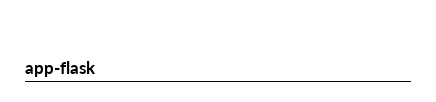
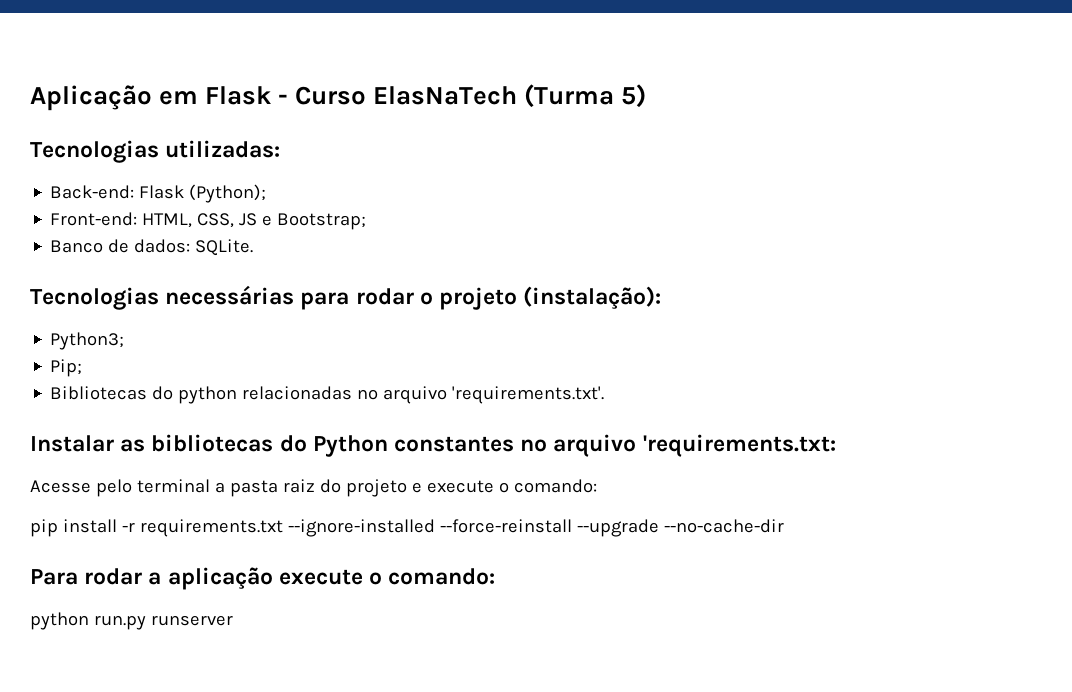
[25,61,96,77] app-flask -> [30,84,647,111] [30,140,281,163] [50,184,267,203] [50,212,367,230] [50,239,254,256] [30,285,662,310] [50,332,125,350] [50,359,83,377] [50,386,605,404] [30,434,836,457] [30,479,597,497] [30,519,784,537] [30,567,496,590] [30,612,233,630] Aplicação em Flask - Curso ElasNaTech (Turma 5) // Tecnologias utilizadas: // Back-end: Flask (Python); // Front-end: HTML, CSS, JS e Bootstrap; // Banco de dados: SQLite. // Tecnologias necessárias para rodar o projeto (instalação): // Python3; // Pip; // Bibliotecas do python relacionadas no arquivo 'requirements.txt'. // Instalar as bibliotecas do Python constantes no arquivo 'requirements.txt: // Acesse pelo terminal a pasta raiz do projeto e execute o comando: // pip install -r requirements.txt --ignore-installed --force-reinstall --upgrade --no-cache-dir // Para rodar a aplicação execute o comando: // python run.py runserver

